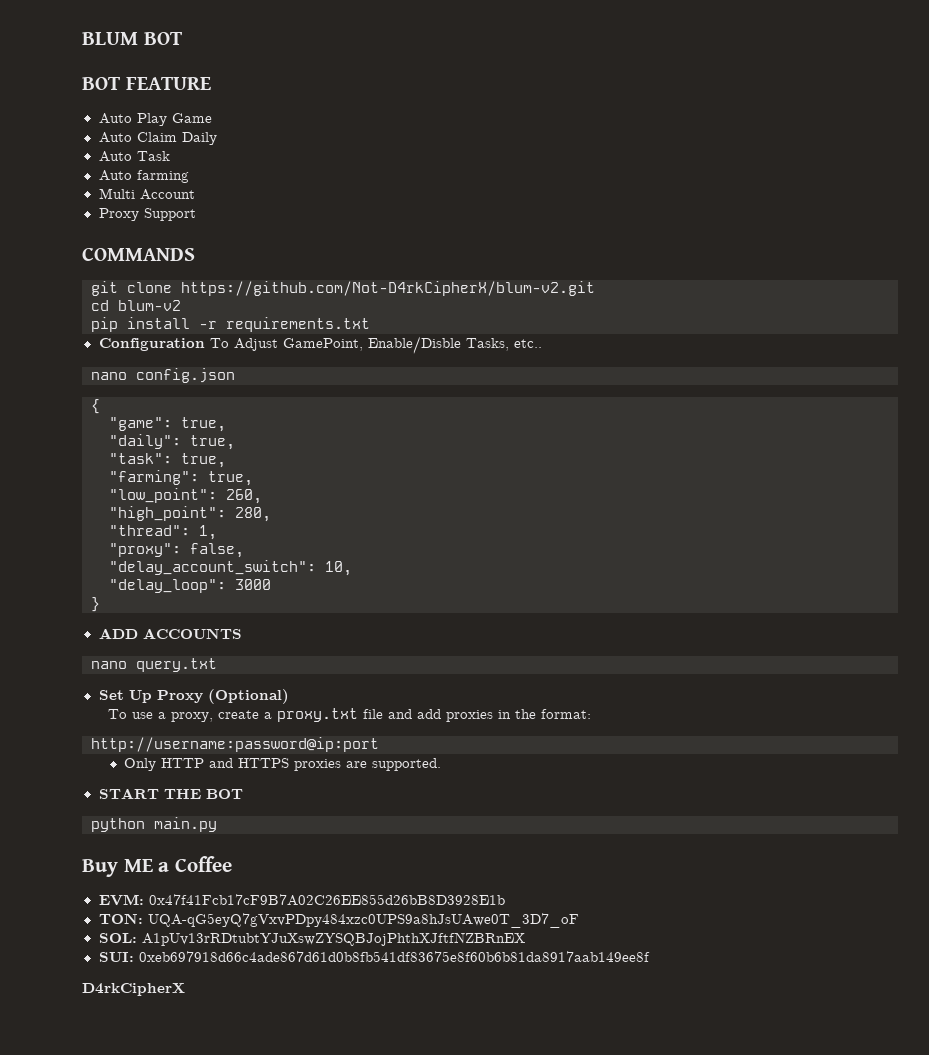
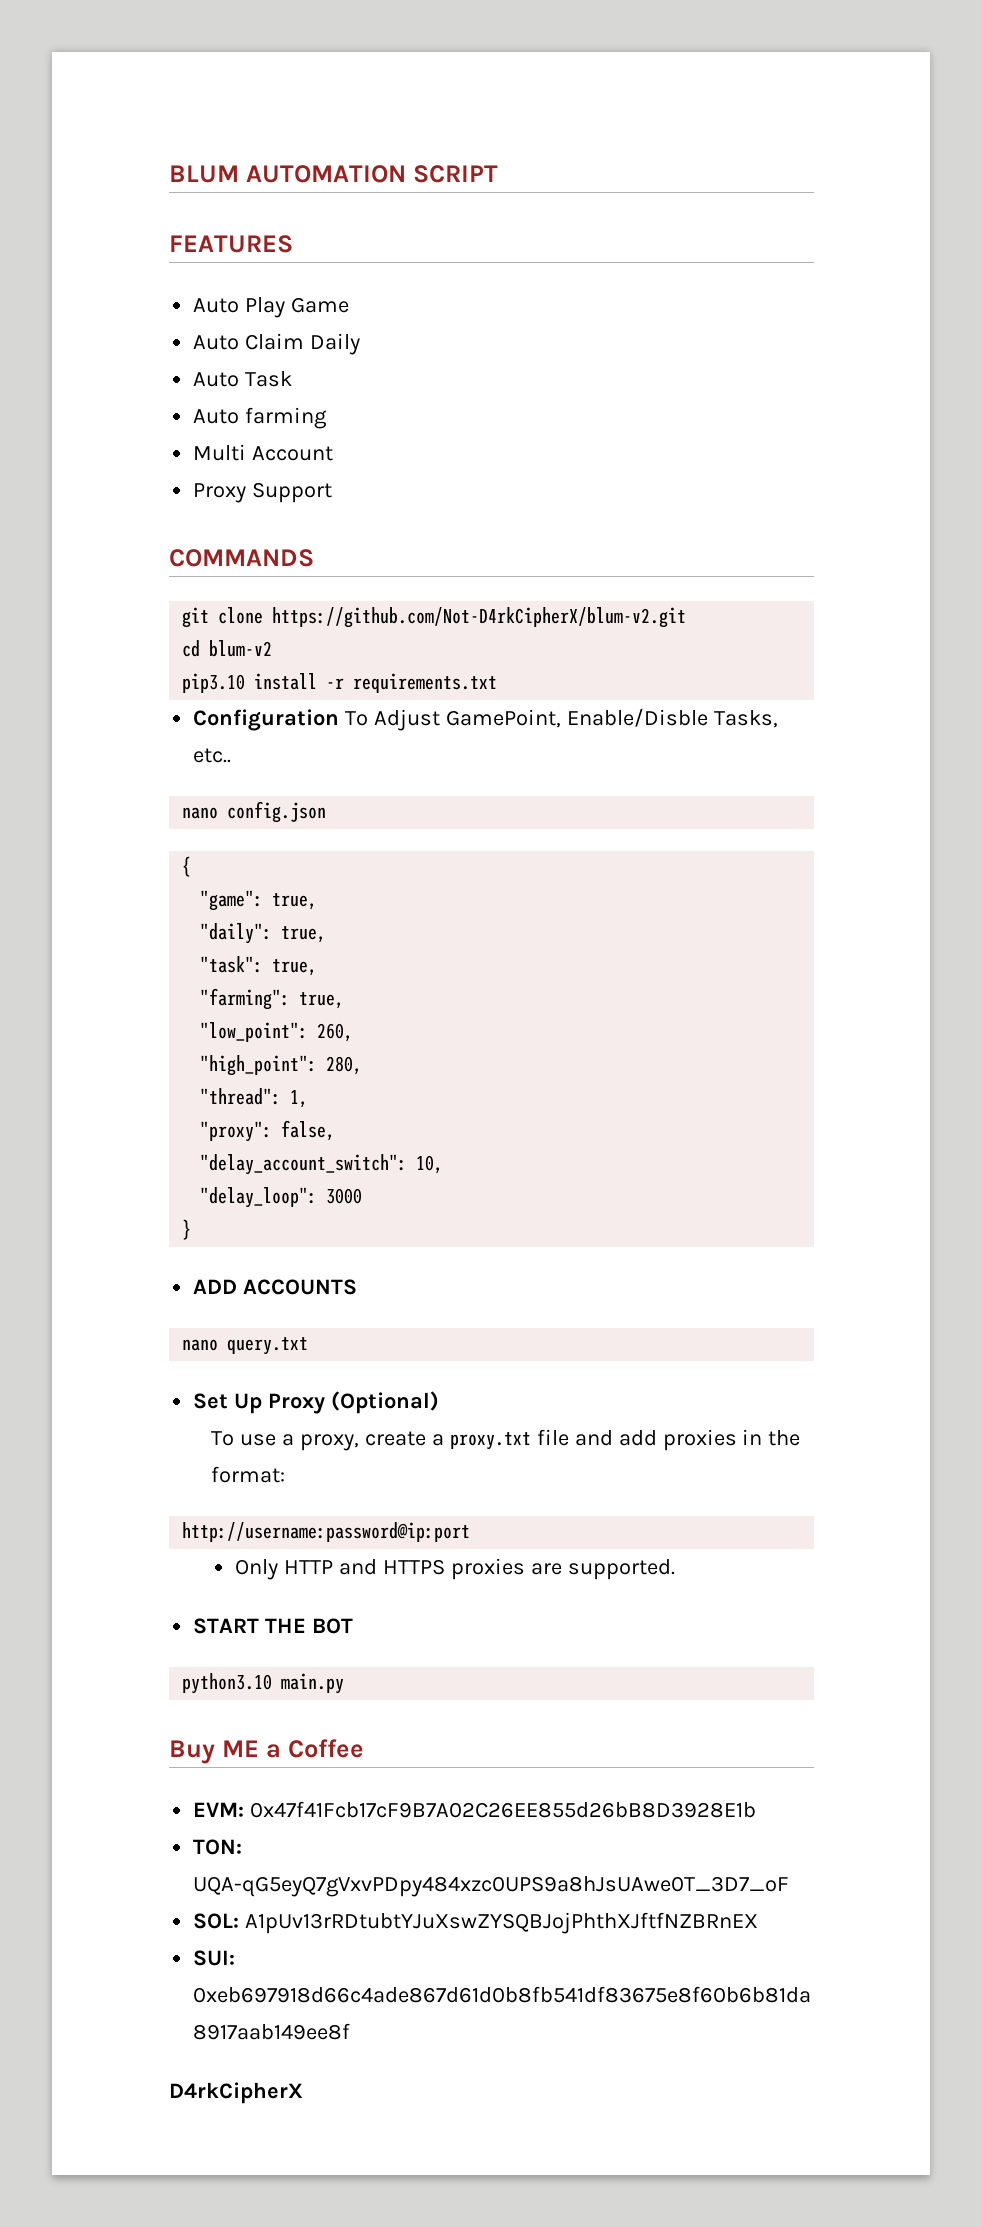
[143,32,183,45] [82,77,211,90] BOT // BOT FEATURE -> [245,165,498,183] [169,235,293,253] AUTOMATION SCRIPT // FEATURES
[91,317,118,332] pip -> [182,673,246,693] pip3.10
[91,818,145,832] python -> [182,1673,273,1694] python3.10

